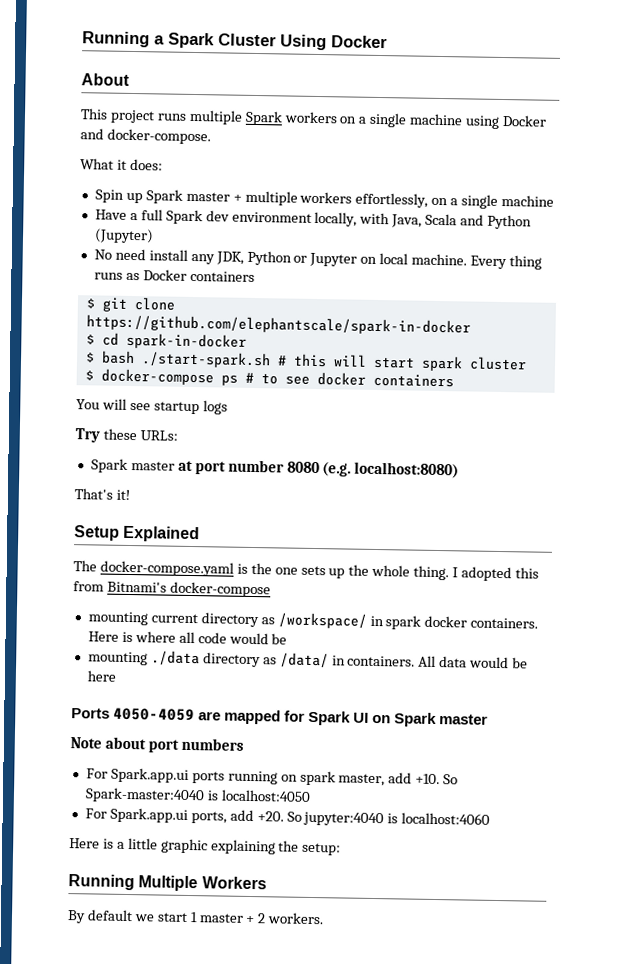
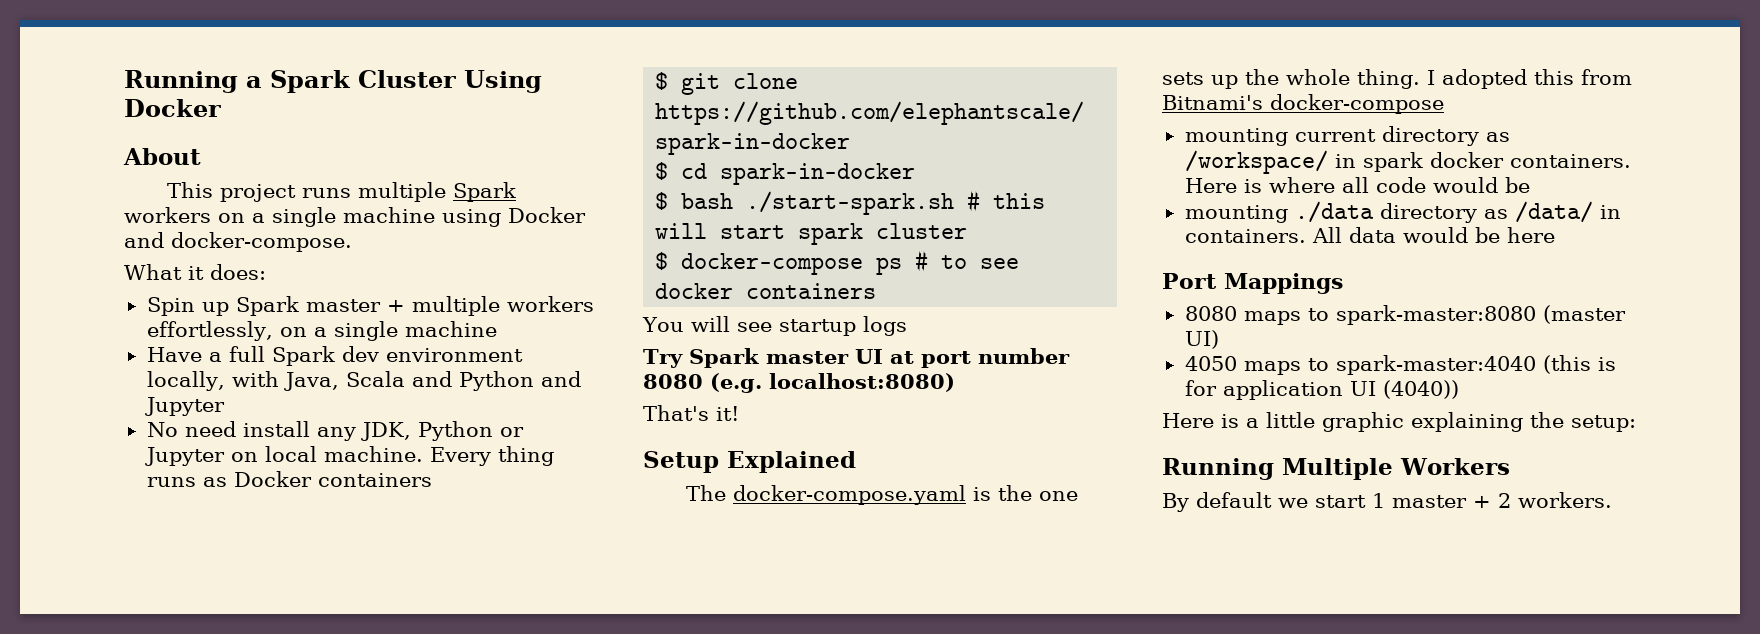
[93,228,154,244] (Jupyter) -> [540,371,581,387] [144,397,225,416] and Jupyter
[102,428,178,441] [90,458,175,473] these URLs: // Spark master -> [688,348,883,368] Spark master UI
[71,707,489,728] [70,736,244,753] [85,767,459,787] [84,787,311,804] [84,807,491,827] Ports 4050-4059 are mapped for Spark UI on Spark master // Note about port numbers // For Spark.app.ui ports running on spark master, add +10. So Spark-master:4040 is localhost:4050 // For Spark.app.ui ports, add +20. So jupyter:4040 is localhost:4060 -> [1162,273,1343,294] [1184,305,1626,325] [1184,330,1219,349] [1184,355,1616,375] [1184,380,1459,400] Port Mappings // 8080 maps to spark-master:8080 (master UI) // 4050 maps to spark-master:4040 (this is for application UI (4040))

